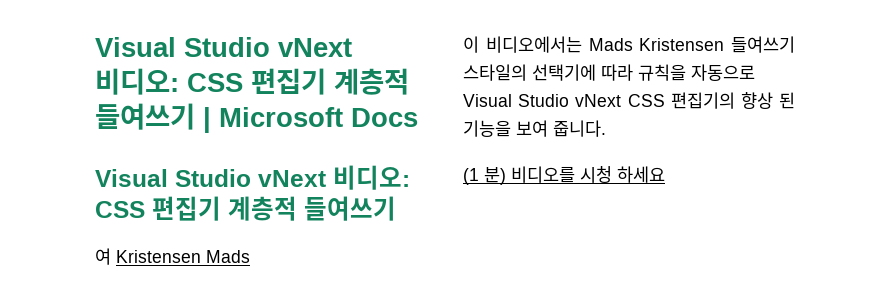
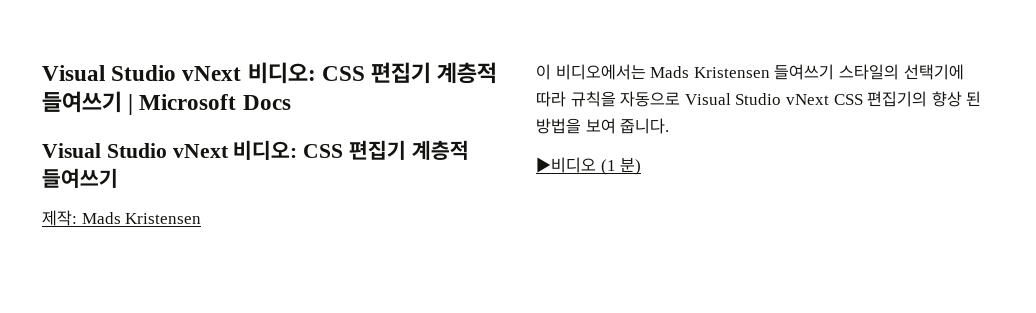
[95,248,250,265] 여 Kristensen Mads -> [42,210,202,226] 제작: Mads Kristensen
[463,120,511,137] 기능을 -> [536,118,581,134] 방법을
(606, 128) none -> [536,157,596,173] ▶비디오
[511,166,665,183] 비디오를 시청 하세요 -> (642, 166) none

